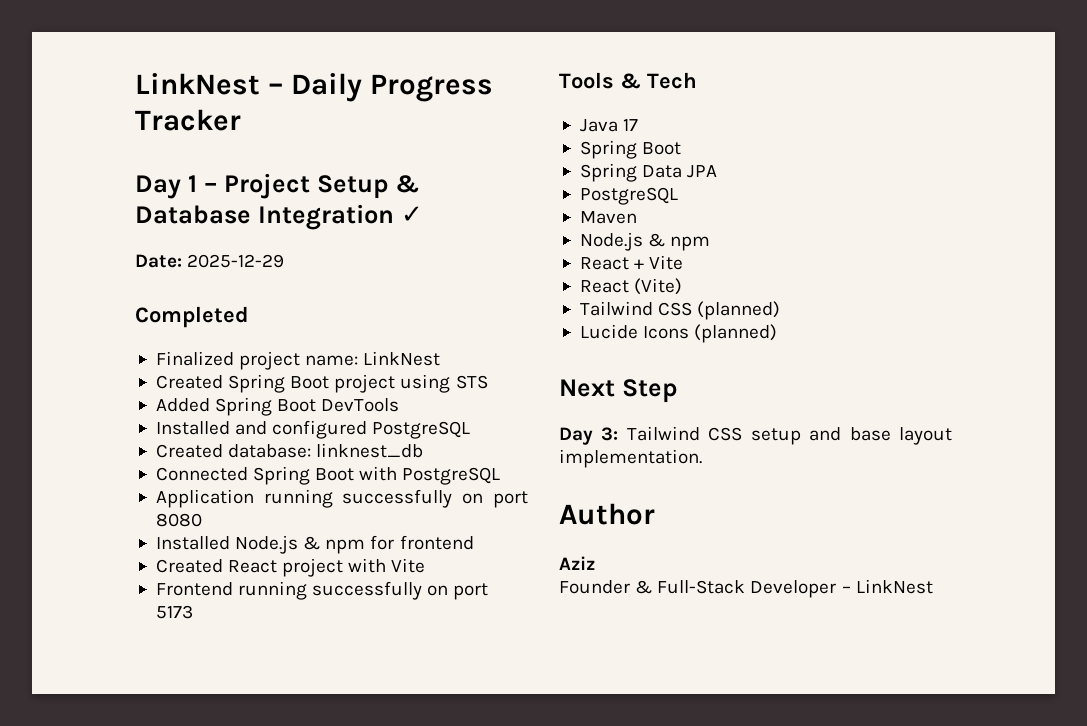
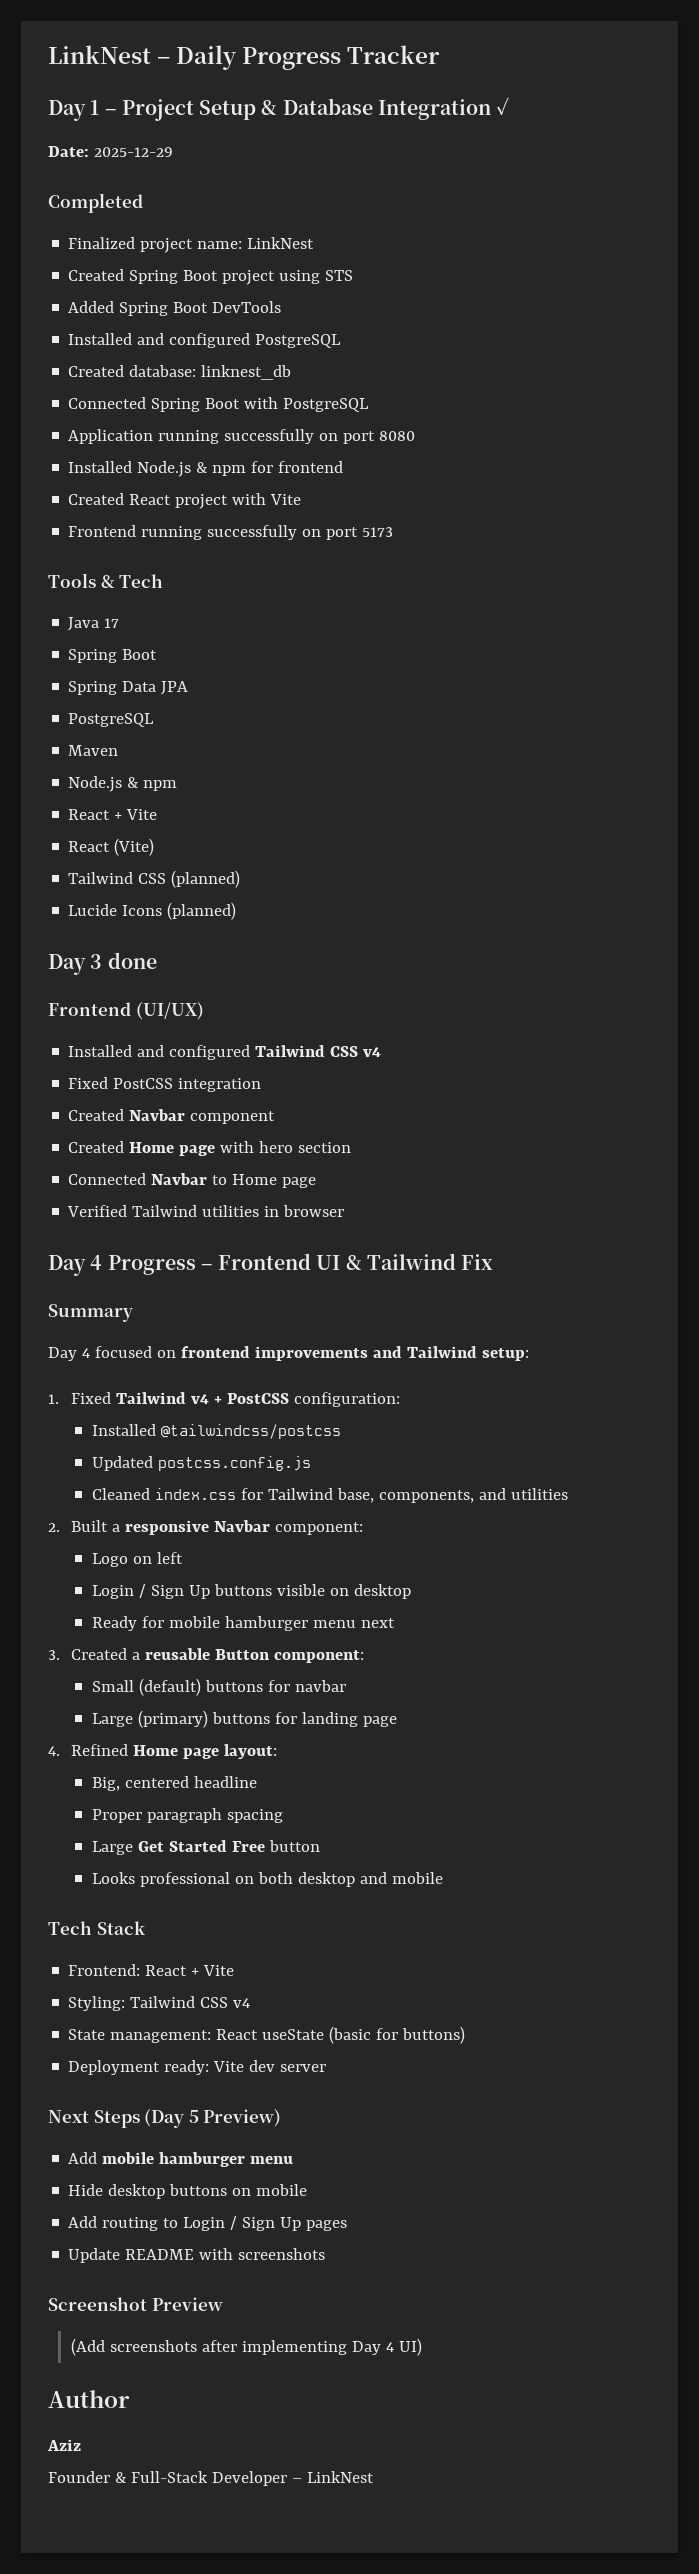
[559,379,678,403] [559,426,952,445] [559,449,702,468] Next Step // Day 3: Tailwind CSS setup and base layout implementation. -> [48,952,157,975] [48,1002,204,1020] [68,1045,382,1060] [68,1077,262,1092] [68,1109,276,1124] [68,1141,352,1156] [68,1173,317,1188] [67,1205,345,1217] [48,1253,494,1276] [48,1304,133,1322] [48,1346,529,1361] [48,1392,401,1407] [91,1424,341,1439] [91,1456,311,1471] [91,1488,568,1503] [48,1520,364,1535] [91,1552,183,1567] [91,1584,411,1599] [91,1616,395,1631] [48,1648,365,1663] [91,1678,346,1696] [91,1710,397,1728] [48,1744,278,1759] [91,1776,257,1791] [91,1808,283,1823] [91,1840,320,1855] [91,1872,443,1887] [48,1921,145,1935] [68,1964,235,1976] [68,1996,251,2011] [68,2026,466,2044] [68,2060,327,2075] [48,2109,282,2128] [68,2152,294,2167] [68,2184,308,2199] [68,2216,348,2231] [68,2248,326,2263] [48,2297,223,2311] [71,2338,423,2356] Day 3 done // Frontend (UI/UX) // Installed and configured Tailwind CSS v4 // Fixed PostCSS integration // Created Navbar component // Created Home page with hero section // Connected Navbar to Home page // Verified Tailwind utilities in browser // Day 4 Progress – Frontend UI & Tailwind Fix // Summary // Day 4 focused on frontend improvements and Tailwind setup: // 1. Fixed Tailwind v4 + PostCSS configuration: // Installed @tailwindcss/postcss // Updated postcss.config.js // Cleaned index.css for Tailwind base, components, and utilities // 2. Built a responsive Navbar component: // Logo on left // Login / Sign Up buttons visible on desktop // Ready for mobile hamburger menu next // 3. Created a reusable Button component: // Small (default) buttons for navbar // Large (primary) buttons for landing page // 4. Refined Home page layout: // Big, centered headline // Proper paragraph spacing // Large Get Started Free button // Looks professional on both desktop and mobile // Tech Stack // Frontend: React + Vite // Styling: Tailwind CSS v4 // State management: React useState (basic for buttons) // Deployment ready: Vite dev server // Next Steps (Day 5 Preview) // Add mobile hamburger menu // Hide desktop buttons on mobile // Add routing to Login / Sign Up pages // Update README with screenshots // Screenshot Preview // (Add screenshots after implementing Day 4 UI)

